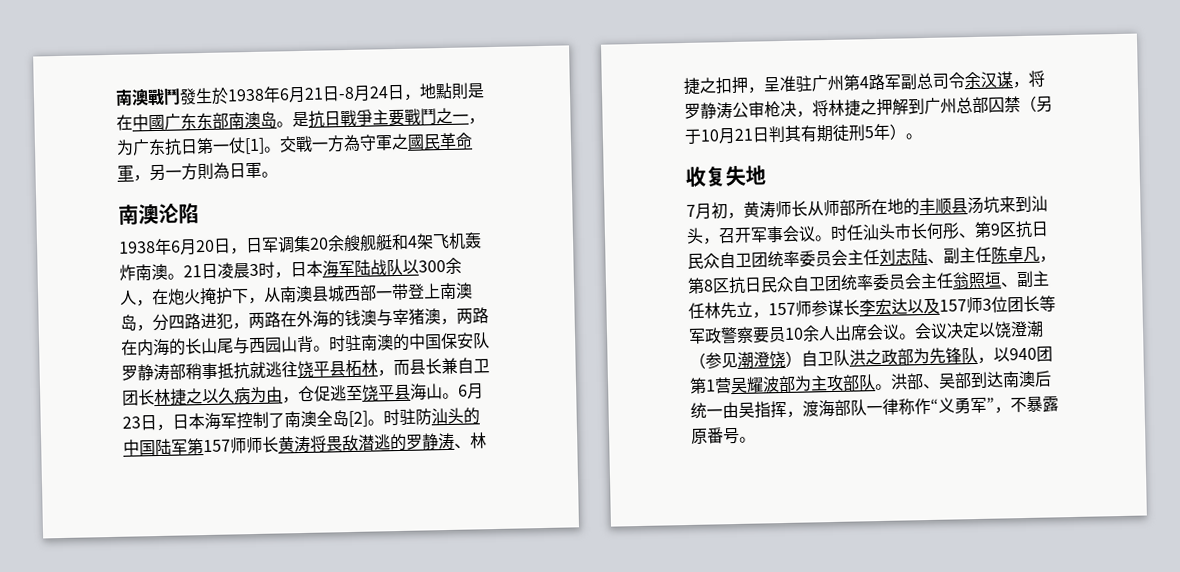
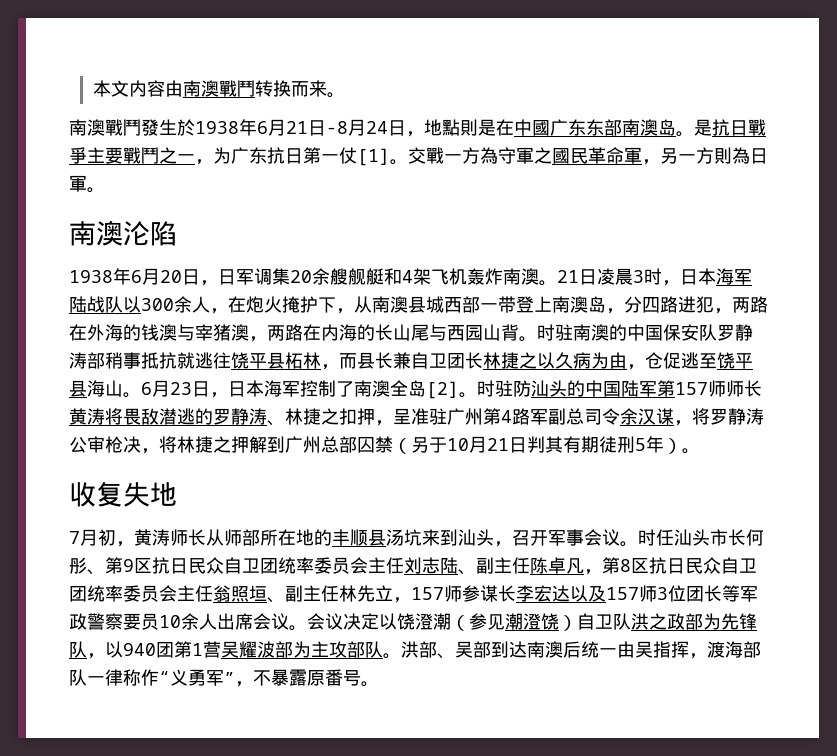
(115, 97) none -> [92,80,345,98] 本文内容由南澳戰鬥转换而来。 //

